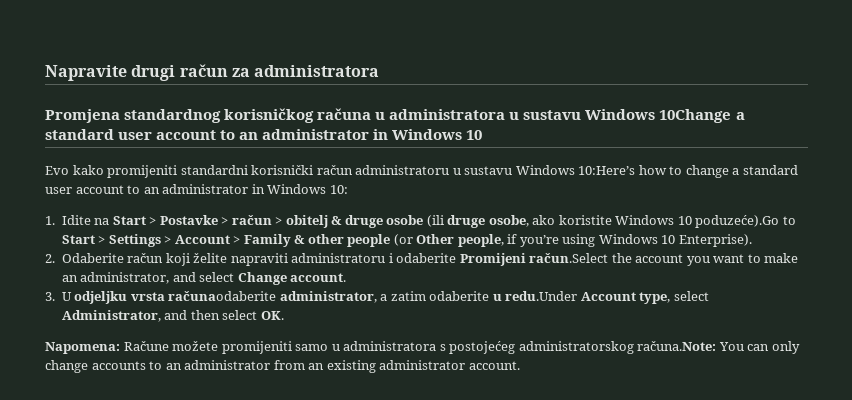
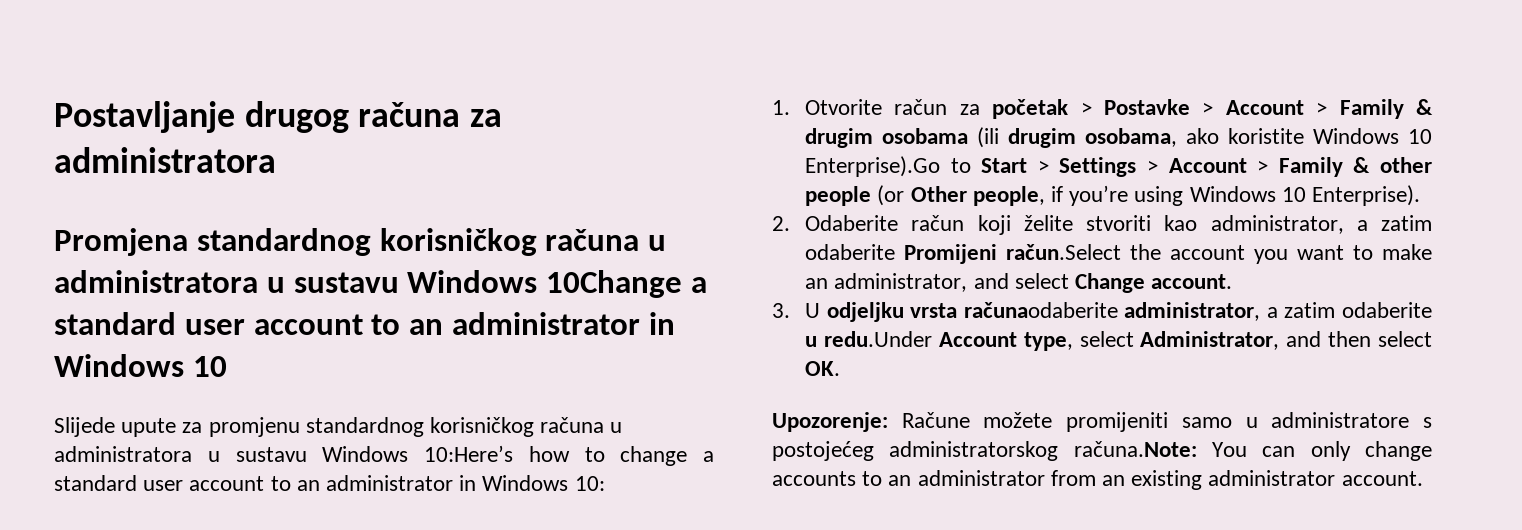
[45,64,228,81] Napravite drugi račun -> [54,101,461,133] Postavljanje drugog računa
[45,165,450,178] Evo kako promijeniti standardni korisnički račun administratoru -> [54,417,623,437] [54,446,192,462] Slijede upute za promjenu standardnog korisničkog računa u administratora
[61,215,529,228] Idite na Start > Postavke > račun > obitelj & druge osobe (ili druge osobe, -> [805,99,1433,119] [805,127,1178,148] Otvorite račun za početak > Postavke > Account > Family & drugim osobama (ili drugim osobama,
[695,215,780,228] poduzeće).Go -> [805,156,941,177] Enterprise).Go
[230,253,393,266] napraviti administratoru i -> [1086,215,1432,234] stvoriti kao administrator, a zatim
[45,342,120,354] Napomena: -> [772,412,888,432] Upozorenje:
[343,341,437,351] administratora -> [1271,412,1410,428] administratore

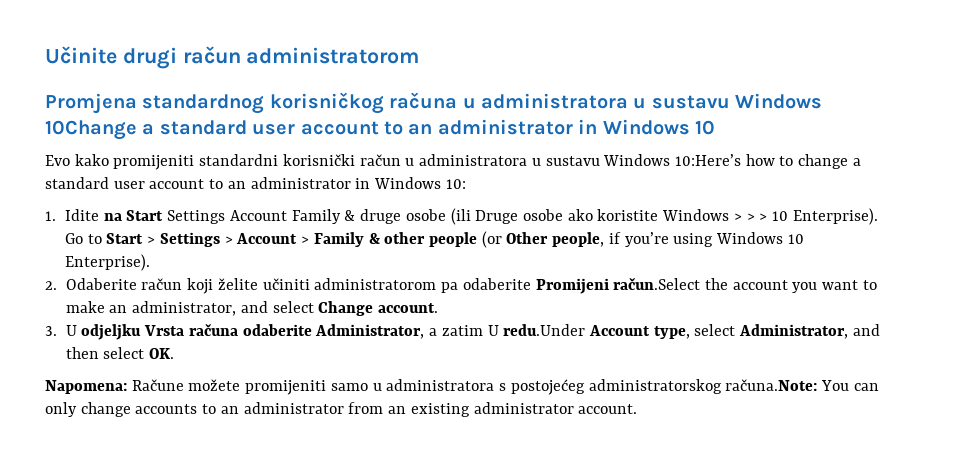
[54,101,503,133] [54,147,276,173] Postavljanje drugog računa za administratora -> [45,46,420,69] Učinite drugi račun administratorom
[54,417,605,437] Slijede upute za promjenu standardnog korisničkog računa -> [45,154,401,170] Evo kako promijeniti standardni korisnički račun
[805,99,1433,119] [805,127,1432,148] [805,156,941,177] Otvorite račun za početak > Postavke > Account > Family & drugim osobama (ili drugim osobama, ako koristite Windows 10 Enterprise).Go -> [64,208,878,225] [64,233,83,244] Idite na Start Settings Account Family & druge osobe (ili Druge osobe ako koristite Windows > > > 10 Enterprise). Go
[1086,215,1432,234] stvoriti kao administrator, a zatim -> [262,278,459,293] učiniti administratorom pa
[910,302,1432,321] [805,336,818,347] vrsta računaodaberite administrator, a zatim odaberite u -> [144,323,499,339] Vrsta računa odaberite Administrator, a zatim U
[772,412,888,432] Upozorenje: -> [45,380,127,394] Napomena:
[1271,412,1410,428] administratore -> [386,379,495,391] administratora

